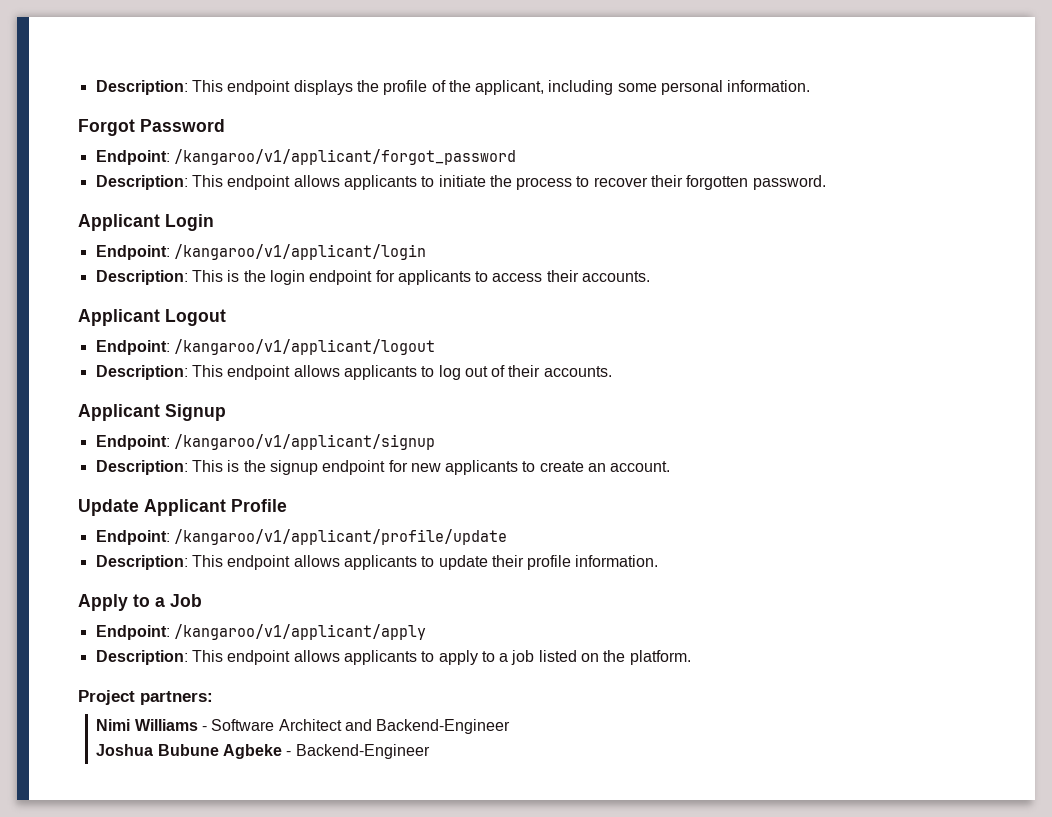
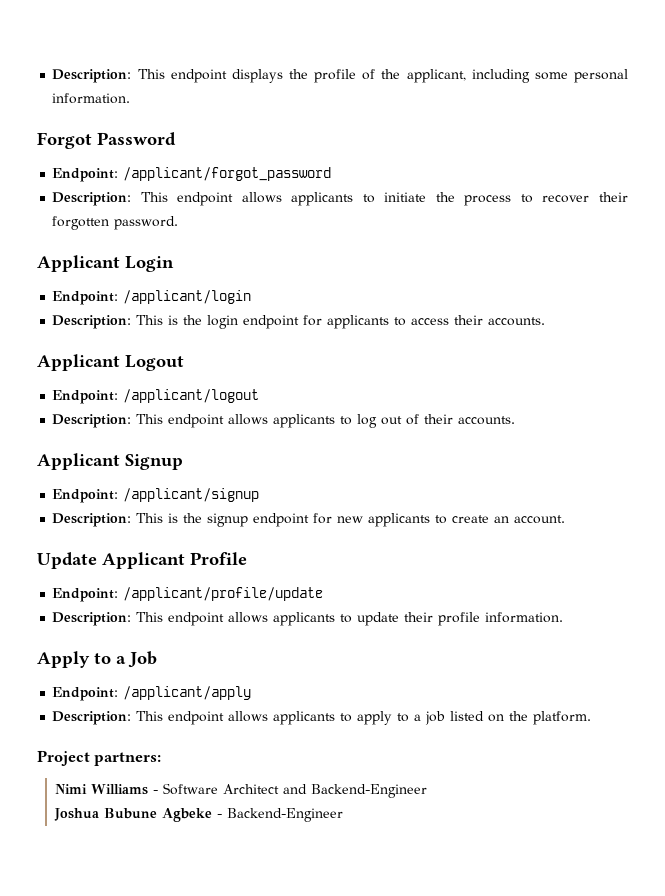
[173,149,516,165] /kangaroo/v1/applicant/forgot_password -> [123,167,332,181] /applicant/forgot_password
[173,244,426,260] /kangaroo/v1/applicant/login -> [123,290,252,304] /applicant/login
[173,339,435,355] /kangaroo/v1/applicant/logout -> [123,389,260,403] /applicant/logout
[173,434,435,450] /kangaroo/v1/applicant/signup -> [123,488,260,502] /applicant/signup
[173,529,507,545] /kangaroo/v1/applicant/profile/update -> [123,587,324,601] /applicant/profile/update
[173,624,426,640] /kangaroo/v1/applicant/apply -> [123,686,252,700] /applicant/apply

